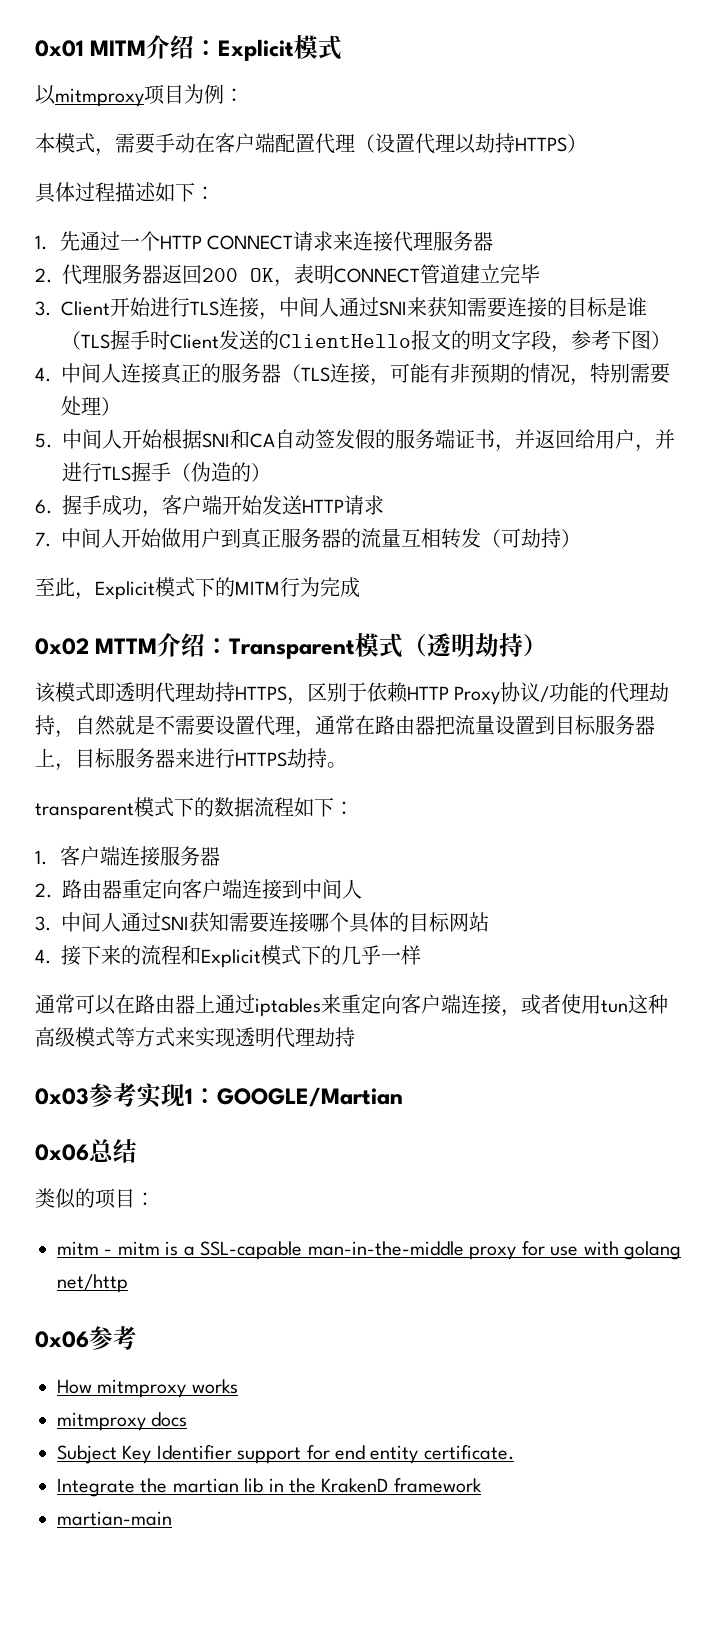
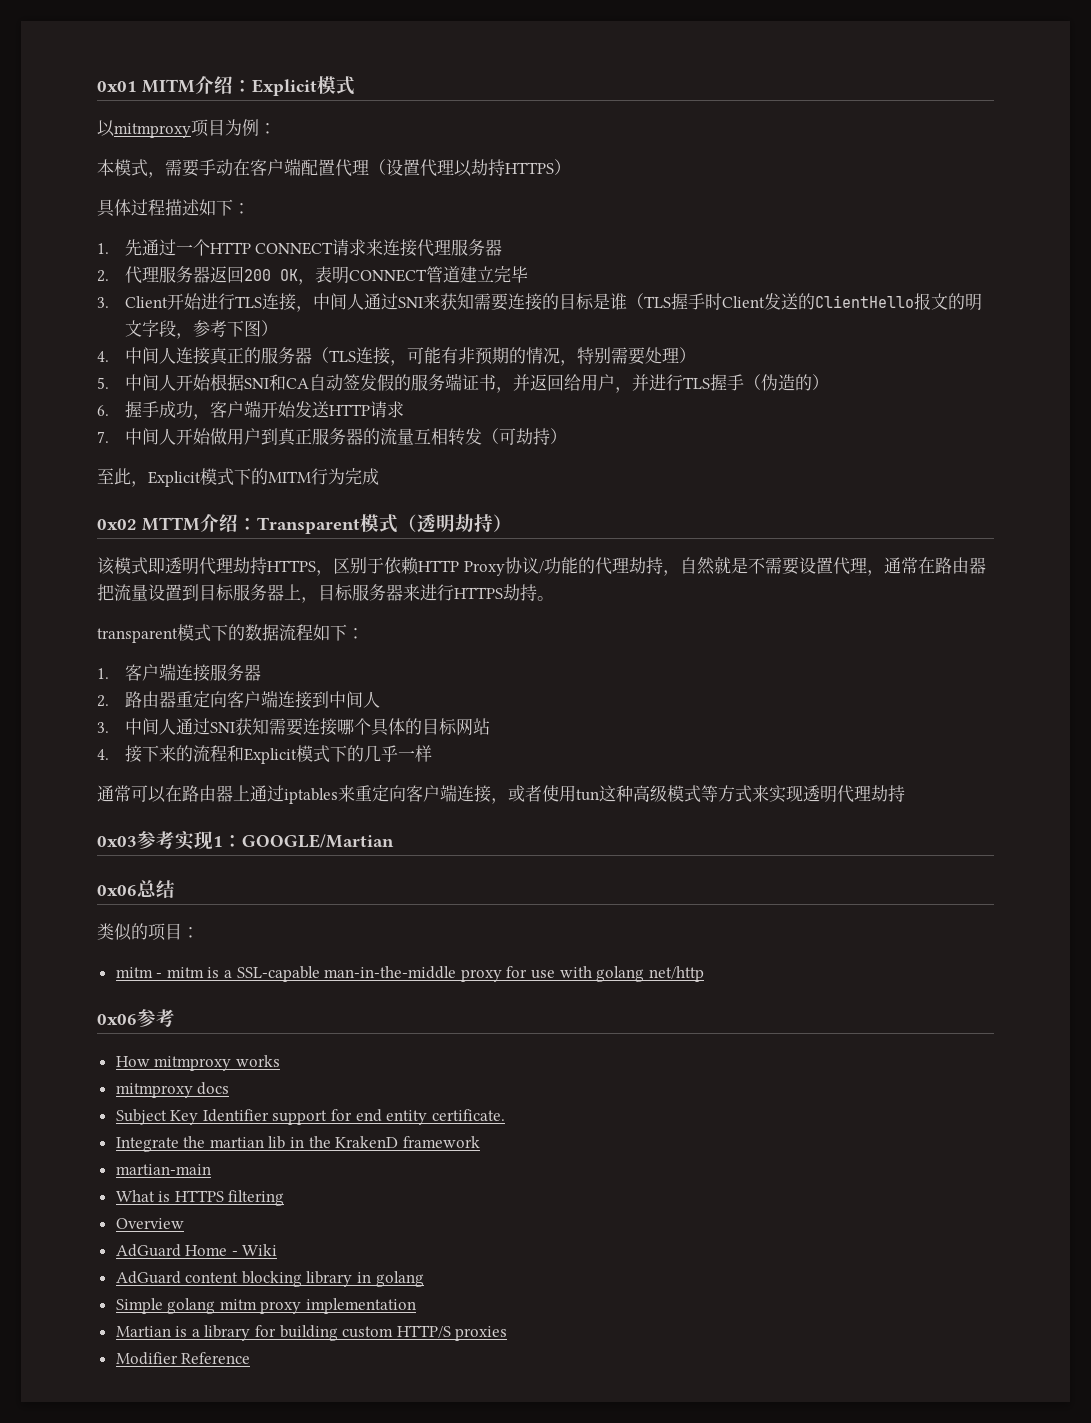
(172, 1518) none -> [115,1190,285,1206] [115,1218,184,1229] [115,1244,278,1257] [115,1271,424,1287] [115,1298,417,1314] [115,1325,508,1341] [115,1352,251,1365] // What is HTTPS filtering // Overview // AdGuard Home - Wiki // AdGuard content blocking library in golang // Simple golang mitm proxy implementation // Martian is a library for building custom HTTP/S proxies // Modifier Reference

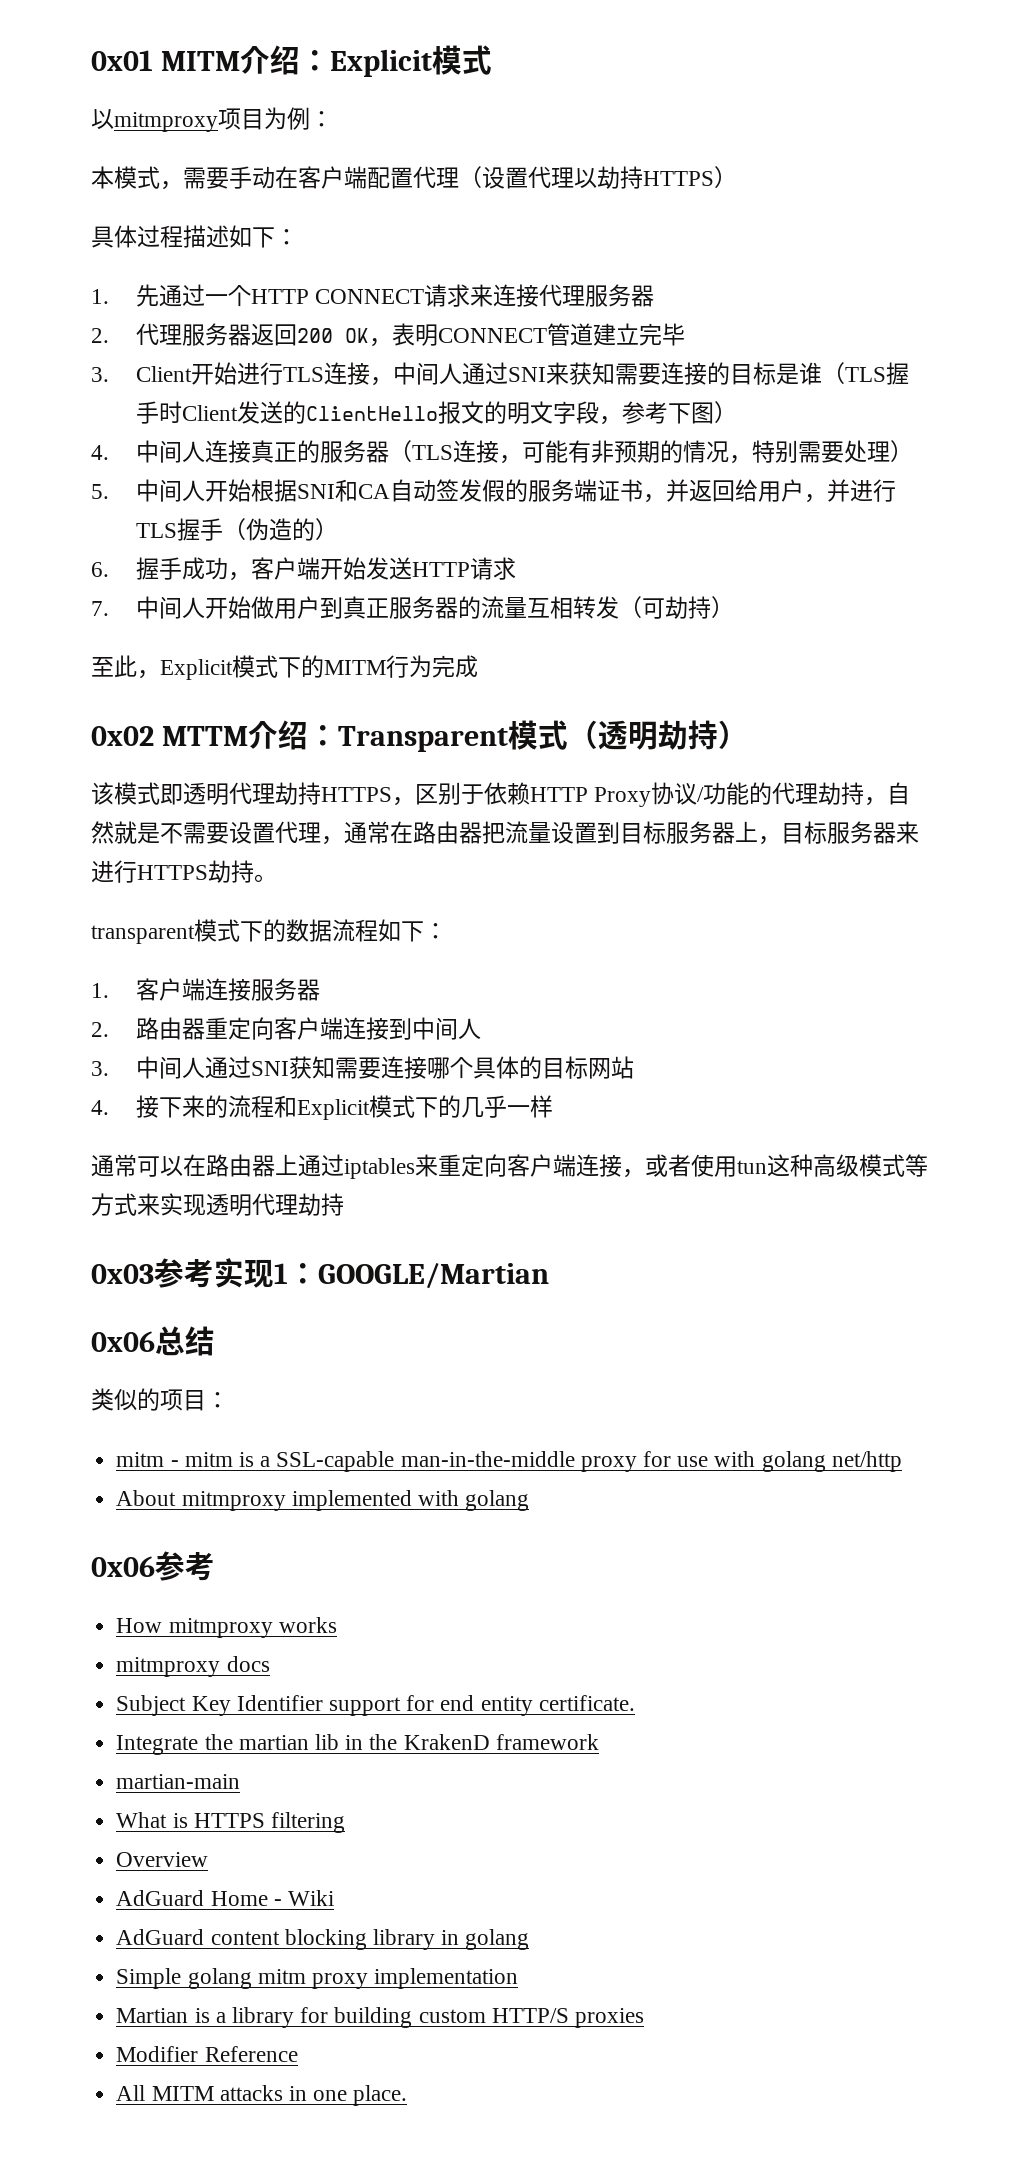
(704, 974) none -> [116,1490,530,1511] // About mitmproxy implemented with golang
(251, 1358) none -> [116,2085,408,2106] // All MITM attacks in one place.

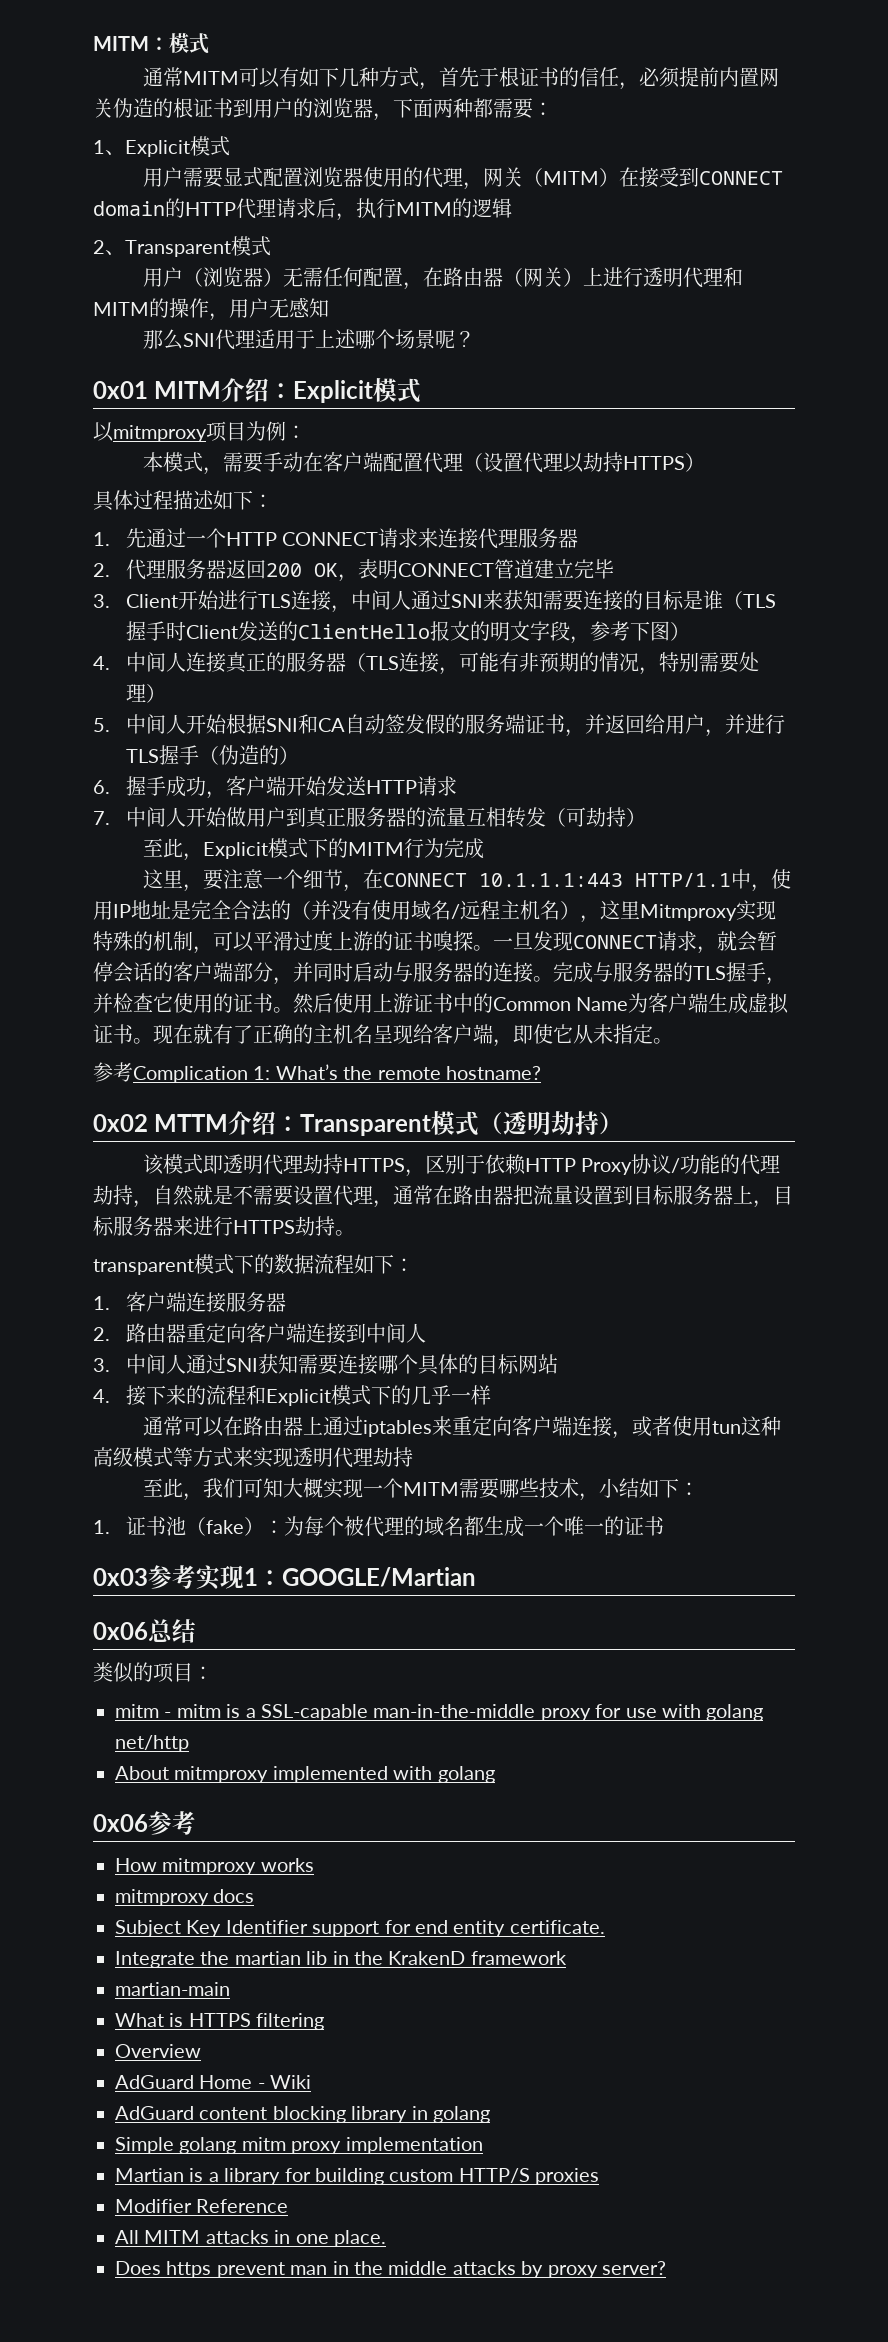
(91, 60) none -> [93,33,209,54] [142,67,779,90] [93,98,553,121] [93,136,230,157] [142,167,783,190] [93,198,512,221] [93,236,271,257] [142,267,743,290] [93,297,329,321] [142,329,475,350] MITM：模式 // 通常MITM可以有如下几种方式，首先于根证书的信任，必须提前内置网关伪造的根证书到用户的浏览器，下面两种都需要： // 1、Explicit模式 // 用户需要显式配置浏览器使用的代理，网关（MITM）在接受到CONNECT domain的HTTP代理请求后，执行MITM的逻辑 // 2、Transparent模式 // 用户（浏览器）无需任何配置，在路由器（网关）上进行透明代理和MITM的操作，用户无感知 // 那么SNI代理适用于上述哪个场景呢？ //
(478, 666) none -> [142,869,791,892] [93,900,776,923] [93,930,777,954] [93,962,786,985] [93,993,790,1014] [93,1024,673,1047] [93,1062,541,1083] // 这里，要注意一个细节，在CONNECT 10.1.1.1:443 HTTP/1.1中，使用IP地址是完全合法的（并没有使用域名/远程主机名），这里Mitmproxy实现特殊的机制，可以平滑过度上游的证书嗅探。一旦发现CONNECT请求，就会暂停会话的客户端部分，并同时启动与服务器的连接。完成与服务器的TLS握手，并检查它使用的证书。然后使用上游证书中的Common Name为客户端生成虚拟证书。现在就有了正确的主机名呈现给客户端，即使它从未指定。 // 参考Complication 1: What’s the remote hostname?
(344, 1204) none -> [142,1478,699,1501] [93,1516,665,1537] // 至此，我们可知大概实现一个MITM需要哪些技术，小结如下： // 1.证书池（fake）：为每个被代理的域名都生成一个唯一的证书
(408, 2095) none -> [115,2261,666,2278] // Does https prevent man in the middle attacks by proxy server?

